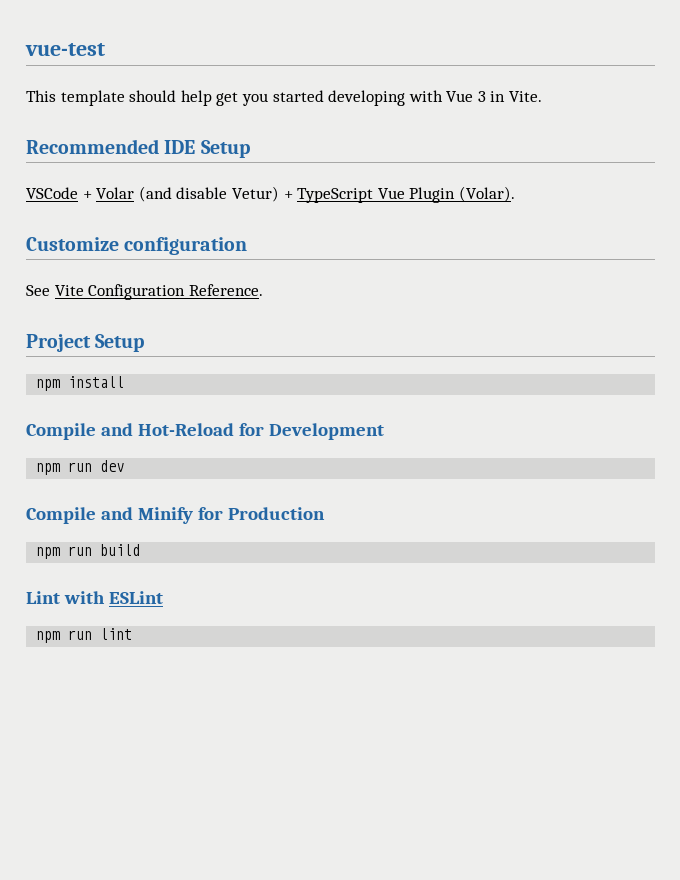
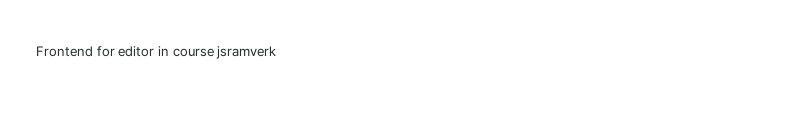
[25,43,105,56] [26,90,543,106] [26,139,250,158] [26,186,515,203] [26,237,248,255] [26,284,263,300] [26,334,145,352] [36,376,125,391] [26,423,384,440] [36,460,125,475] [26,507,325,524] [36,544,141,559] [26,591,163,604] [36,628,133,643] vue-test // This template should help get you started developing with Vue 3 in Vite. // Recommended IDE Setup // VSCode + Volar (and disable Vetur) + TypeScript Vue Plugin (Volar). // Customize configuration // See Vite Configuration Reference. // Project Setup // npm install // Compile and Hot-Reload for Development // npm run dev // Compile and Minify for Production // npm run build // Lint with ESLint // npm run lint -> [36,46,277,59] Frontend for editor in course jsramverk

